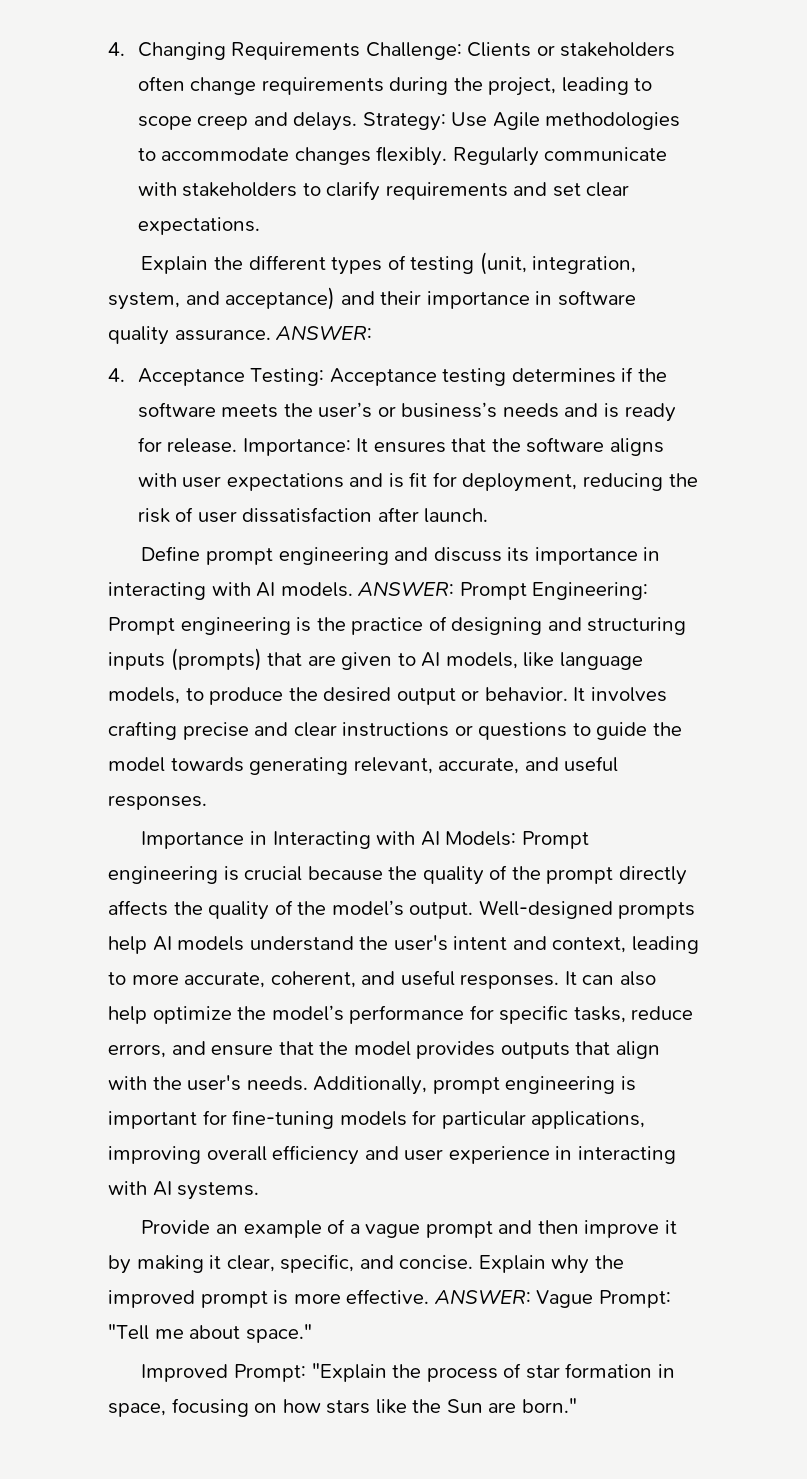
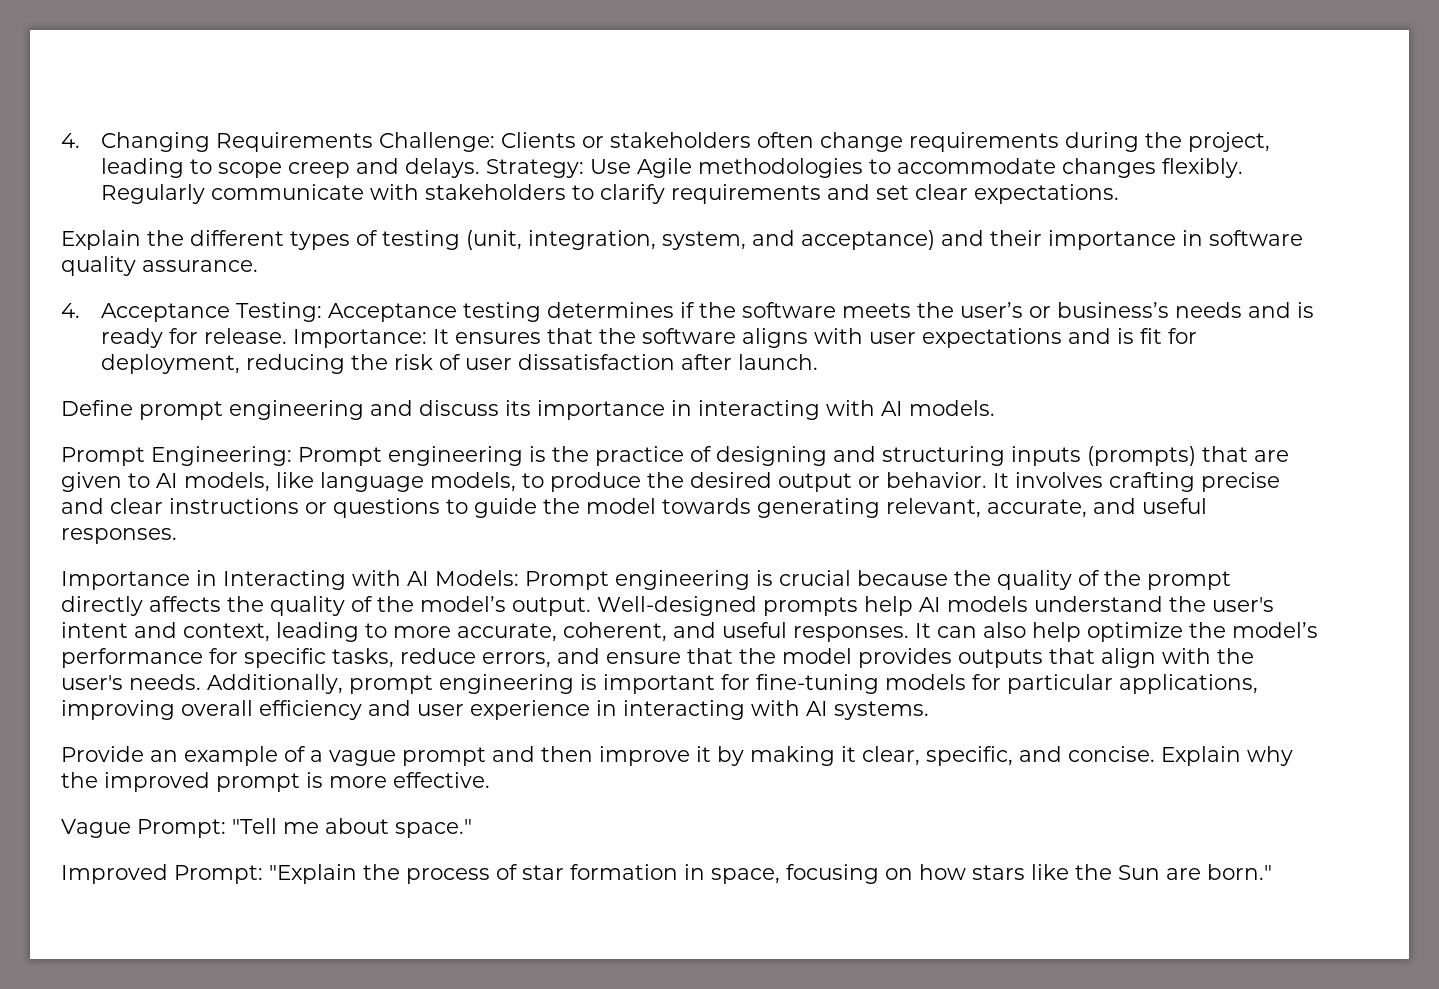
[275,325,373,341] ANSWER: -> (258, 266) none
[357,581,455,597] ANSWER: -> (995, 408) //
[433,1289,531,1305] ANSWER: -> (490, 780) //

